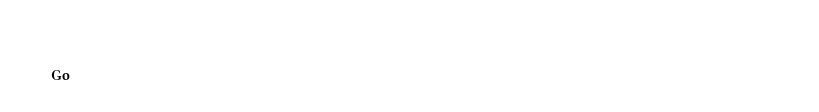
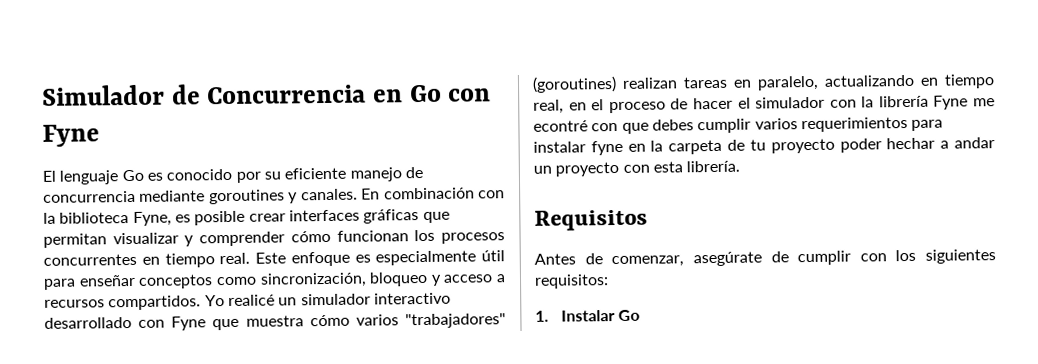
(51, 74) none -> [41,84,492,106] [42,124,100,147] [42,166,423,185] [43,187,506,205] [43,209,450,226] [43,229,506,248] [43,250,505,268] [43,271,506,290] [44,292,451,311] [44,313,507,331] [532,74,995,93] [533,95,995,114] [533,116,944,134] [533,137,995,156] [533,160,741,177] [534,209,648,231] [534,249,996,268] [534,274,609,289] [535,310,615,322] Simulador de Concurrencia en Go con Fyne // El lenguaje Go es conocido por su eficiente manejo de concurrencia mediante goroutines y canales. En combinación con la biblioteca Fyne, es posible crear interfaces gráficas que permitan visualizar y comprender cómo funcionan los procesos concurrentes en tiempo real. Este enfoque es especialmente útil para enseñar conceptos como sincronización, bloqueo y acceso a recursos compartidos. Yo realicé un simulador interactivo desarrollado con Fyne que muestra cómo varios "trabajadores" (goroutines) realizan tareas en paralelo, actualizando en tiempo real, en el proceso de hacer el simulador con la librería Fyne me econtré con que debes cumplir varios requerimientos para instalar fyne en la carpeta de tu proyecto poder hechar a andar un proyecto con esta librería. // Requisitos // Antes de comenzar, asegúrate de cumplir con los siguientes requisitos: // 1. Instalar

